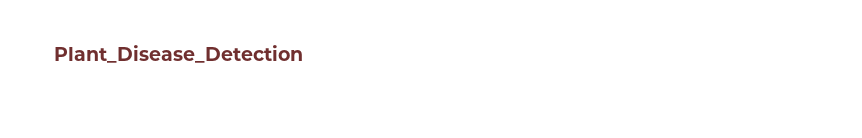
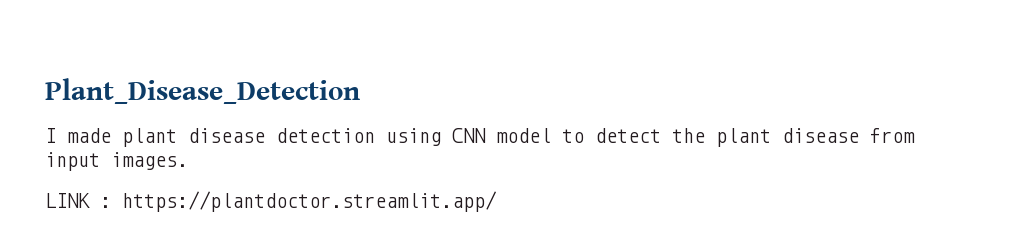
(303, 54) none -> [45,128,915,147] [45,152,188,171] [45,191,497,212] // I made plant disease detection using CNN model to detect the plant disease from input images. // LINK : https://plantdoctor.streamlit.app/

